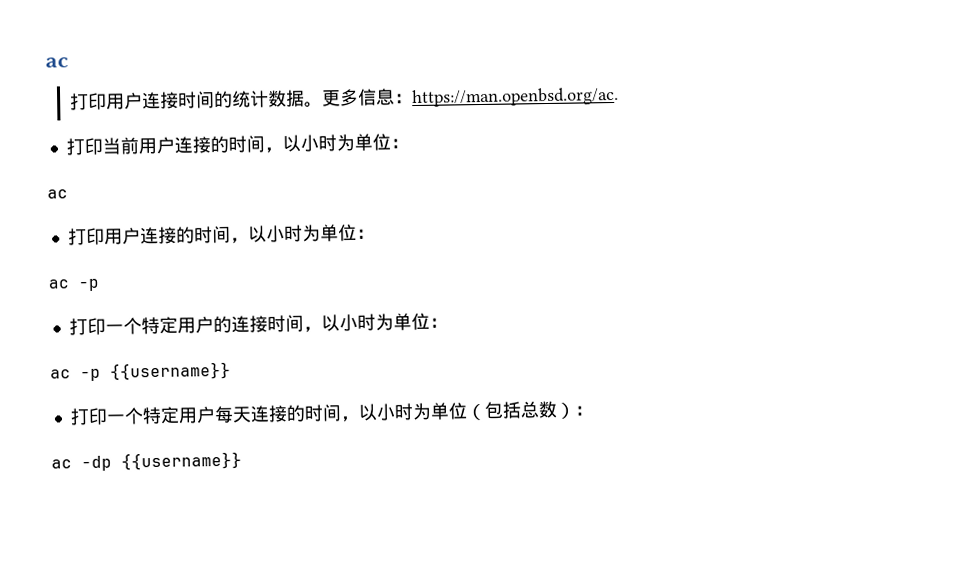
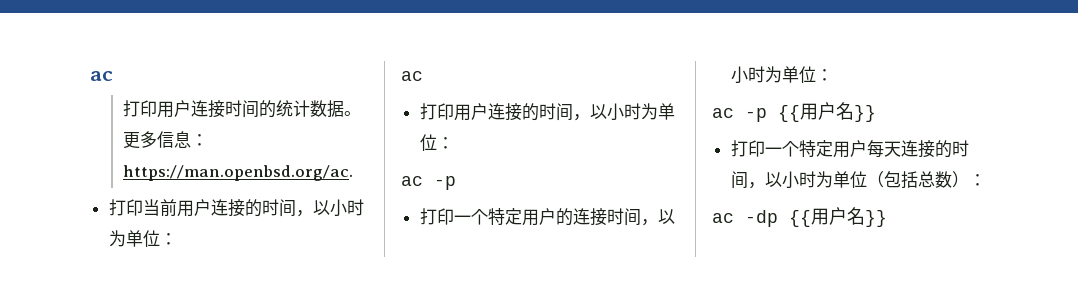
[110,361,231,381] {{username}} -> [778,102,876,122] {{用户名}}
[121,451,242,471] {{username}} -> [789,207,887,227] {{用户名}}

